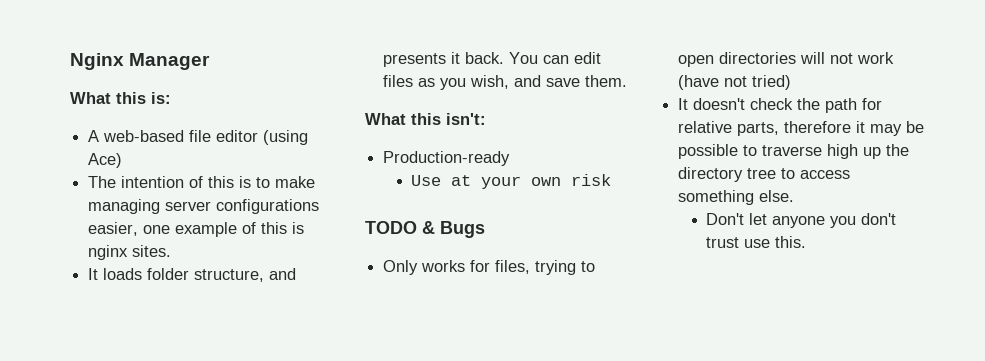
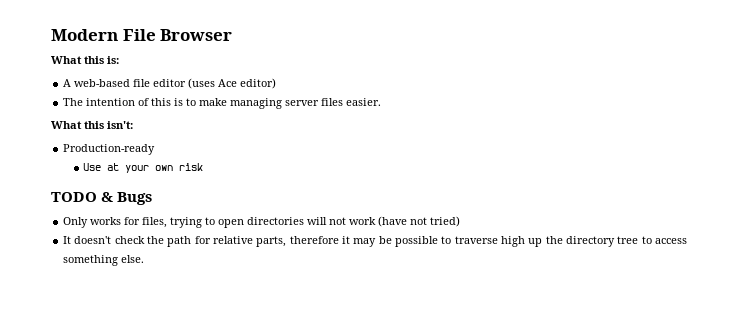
[70,53,211,70] Nginx Manager -> [51,29,233,41] Modern File Browser
[263,130,309,145] [88,153,123,168] (using Ace) -> [188,78,277,89] (uses Ace editor)
[216,199,320,214] [88,222,305,237] [88,245,172,260] [88,268,297,282] [383,52,602,67] [383,75,628,90] configurations easier, one example of this is nginx sites. // It loads folder structure, and presents it back. You can edit files as you wish, and save them. -> [321,98,382,106] files easier.
[706,213,897,228] [706,236,807,248] // Don't let anyone you don't trust use this. -> (145, 259) none

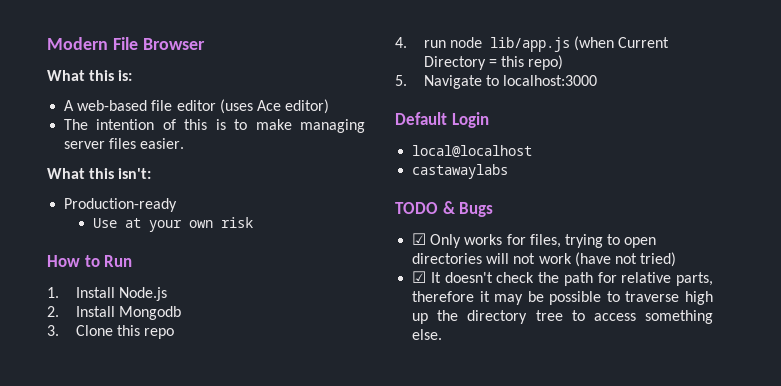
(204, 167) none -> [47,255,133,267] [47,287,167,301] [47,306,181,320] [47,325,174,339] [395,36,670,52] [423,55,564,70] [395,75,597,89] [395,112,489,128] [412,145,533,158] [412,164,509,179] // How to Run // 1. Install Node.js // 2. Install Mongodb // 3. Clone this repo // 4. run node lib/app.js (when Current Directory = this repo) // 5. Navigate to localhost:3000 // Default Login // local@localhost // castawaylabs
(153, 198) none -> [412,233,427,245] ☑
(461, 221) none -> [412,271,427,283] ☑

